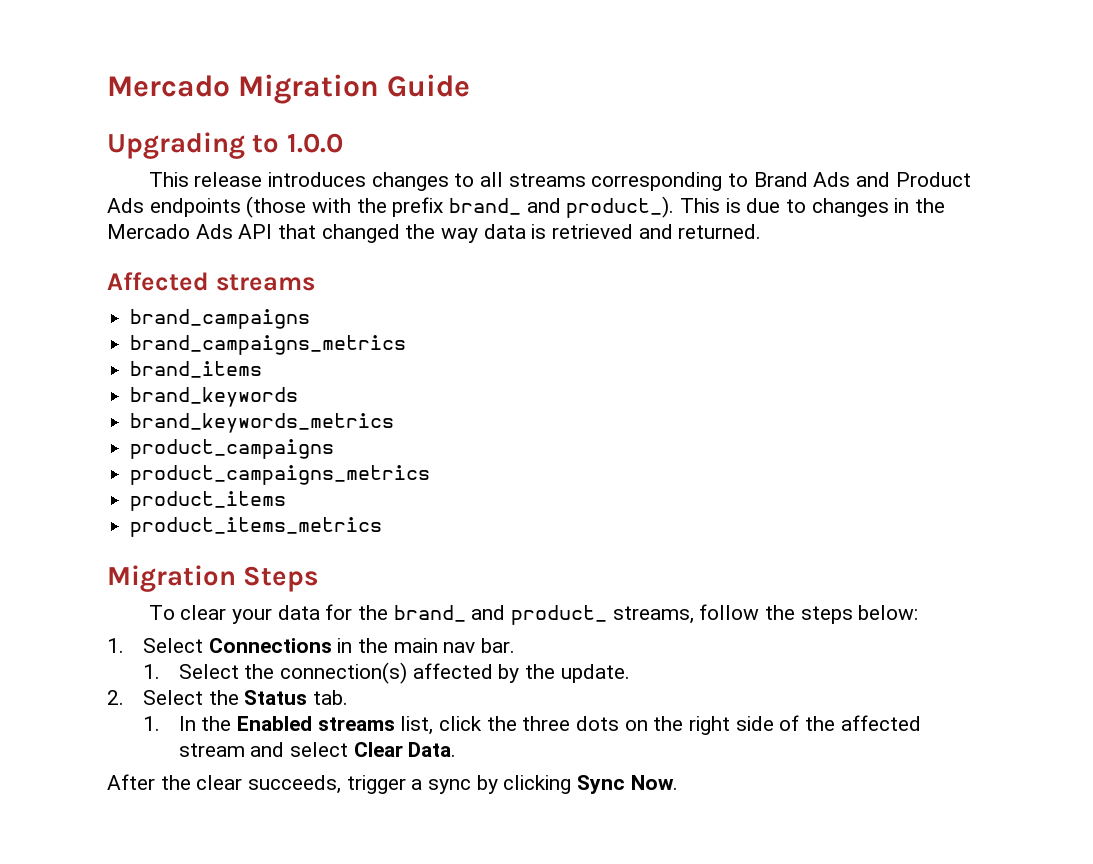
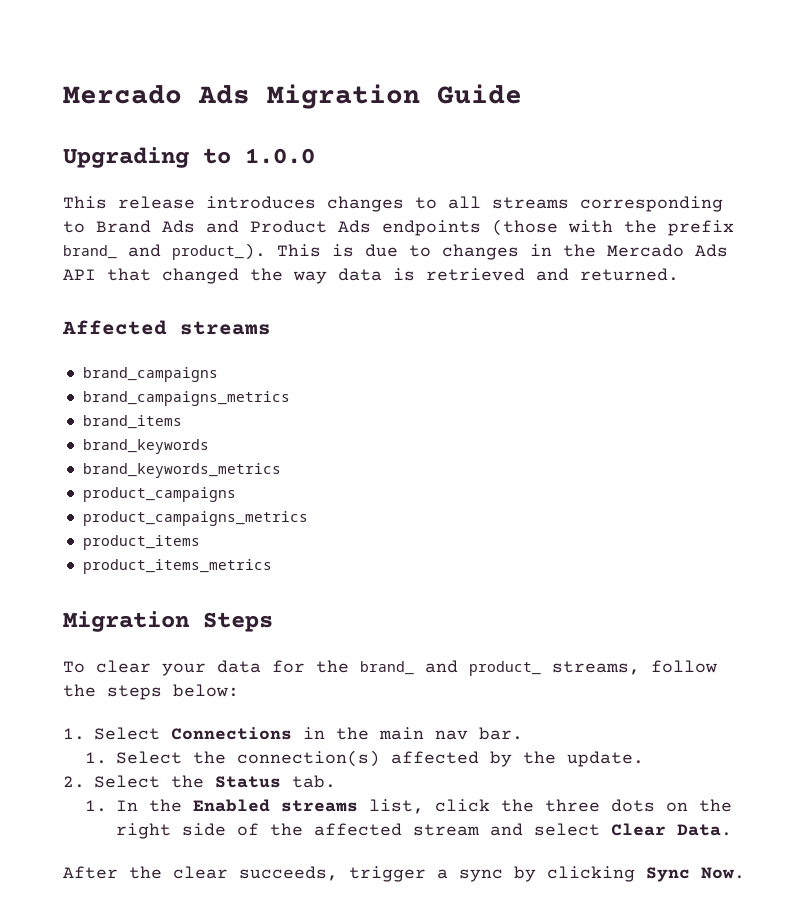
[107,75,230,97] Mercado -> [63,85,250,104] Mercado Ads

